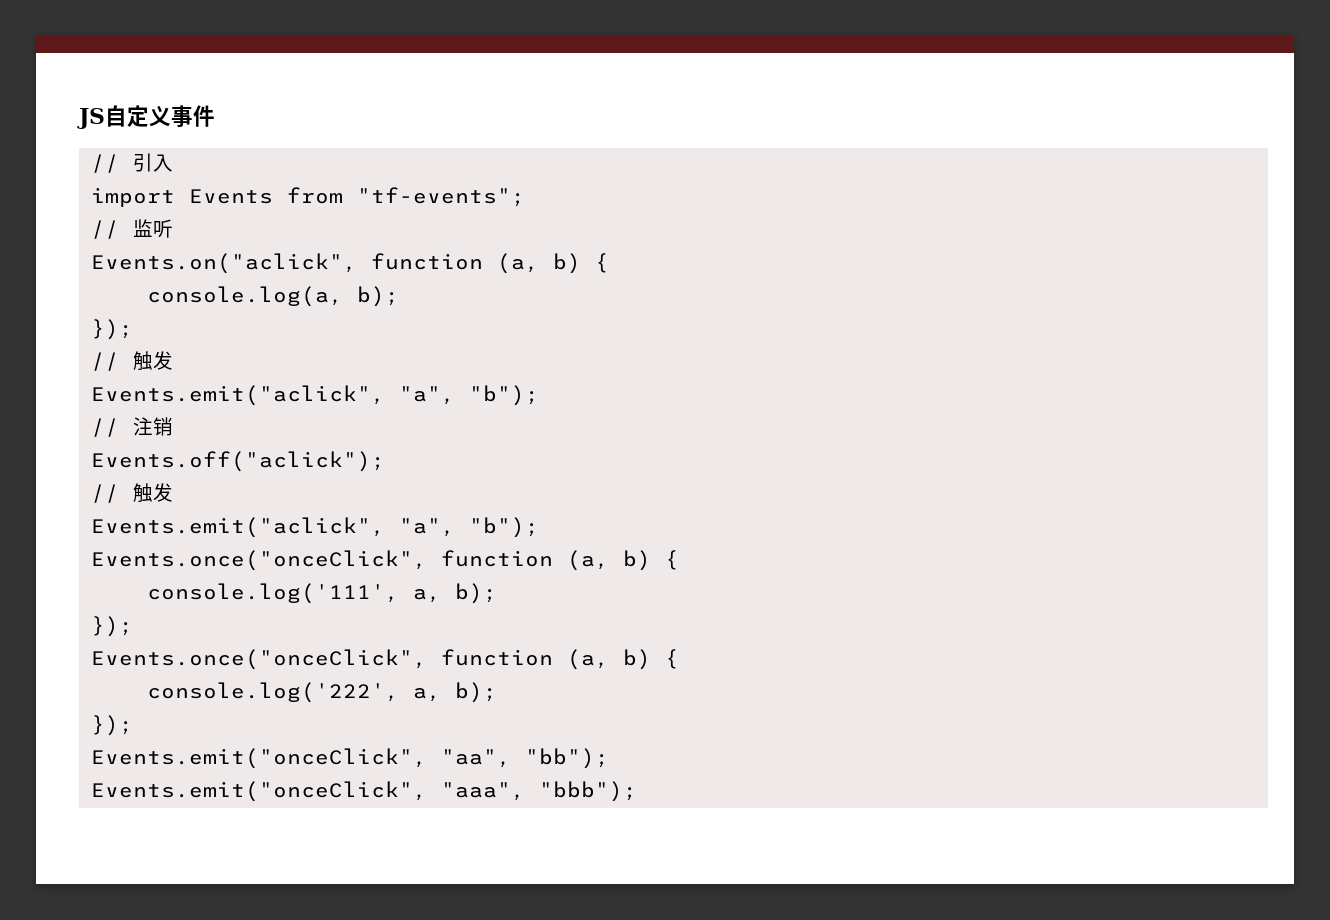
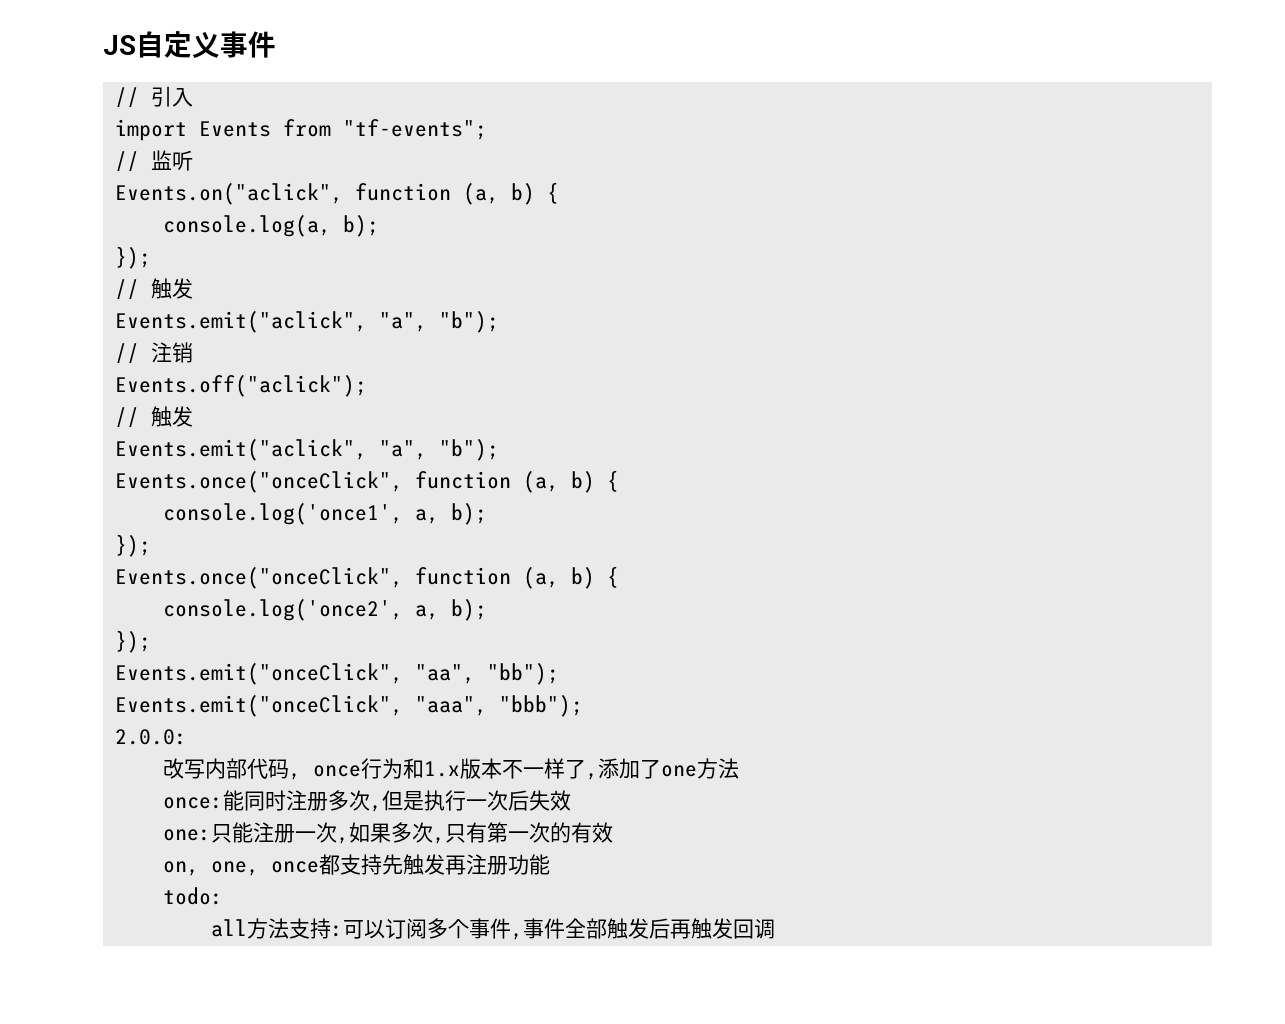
[147,583,399,604] console.log('111', -> [163,503,403,525] console.log('once1',
[147,682,399,703] console.log('222', -> [163,599,403,621] console.log('once2',
(637, 791) none -> [115,729,187,745] [163,758,739,780] [163,790,571,812] [163,822,613,844] [163,854,550,876] [163,887,223,905] [211,918,775,940] // 2.0.0: // 改写内部代码, once行为和1.x版本不一样了,添加了one方法 // once:能同时注册多次,但是执行一次后失效 // one:只能注册一次,如果多次,只有第一次的有效 // on, one, once都支持先触发再注册功能 // todo: // all方法支持:可以订阅多个事件,事件全部触发后再触发回调

